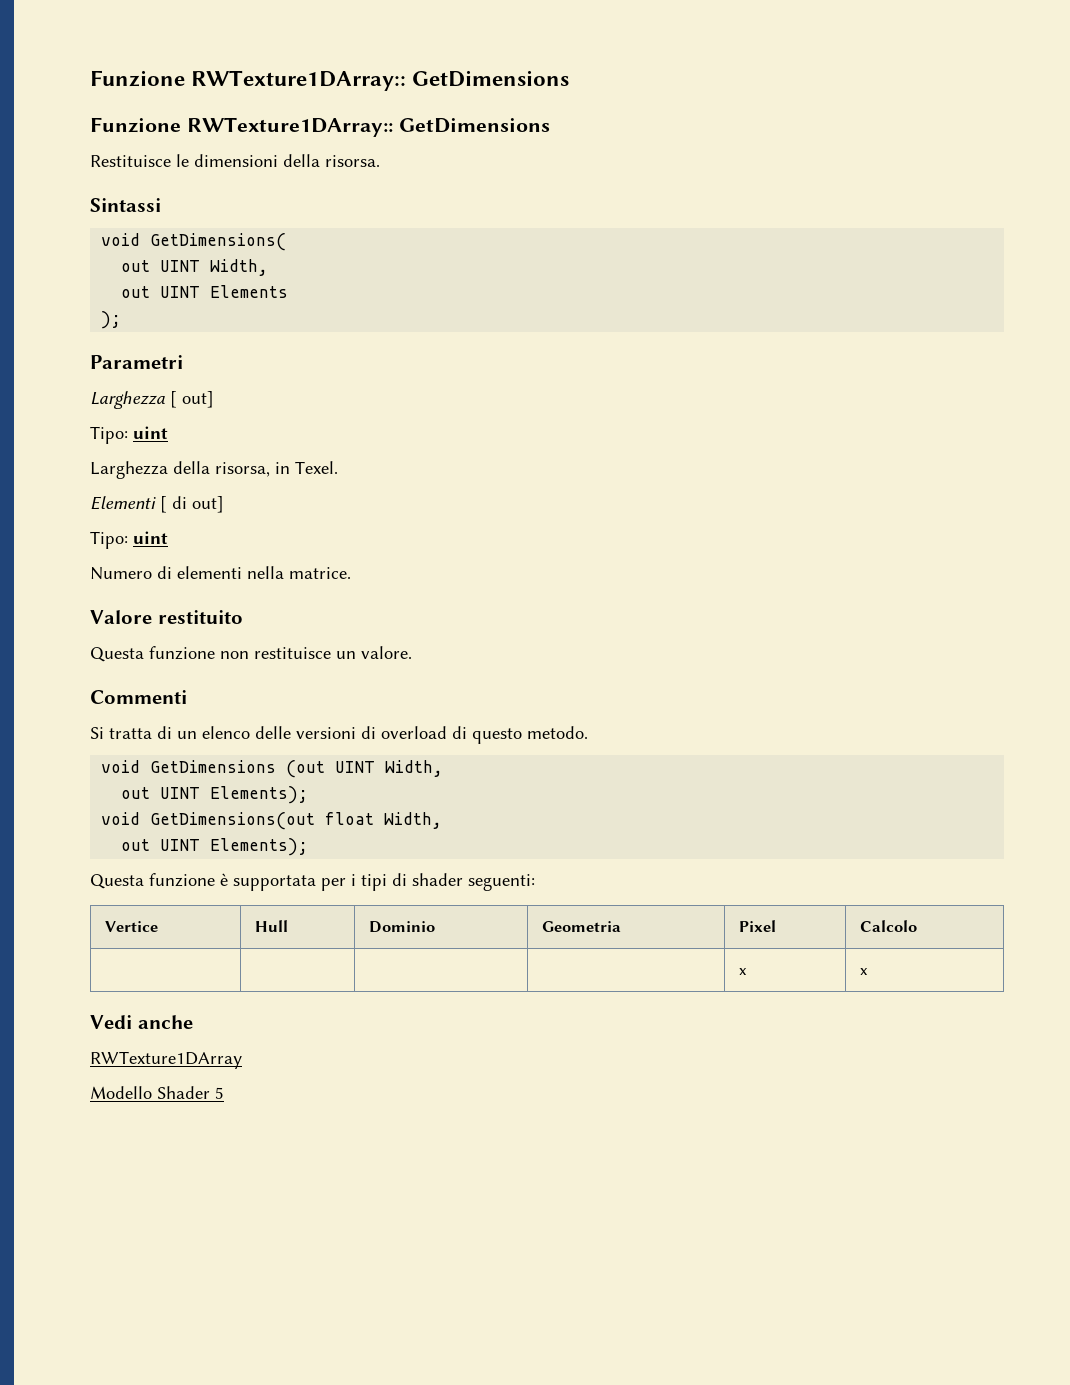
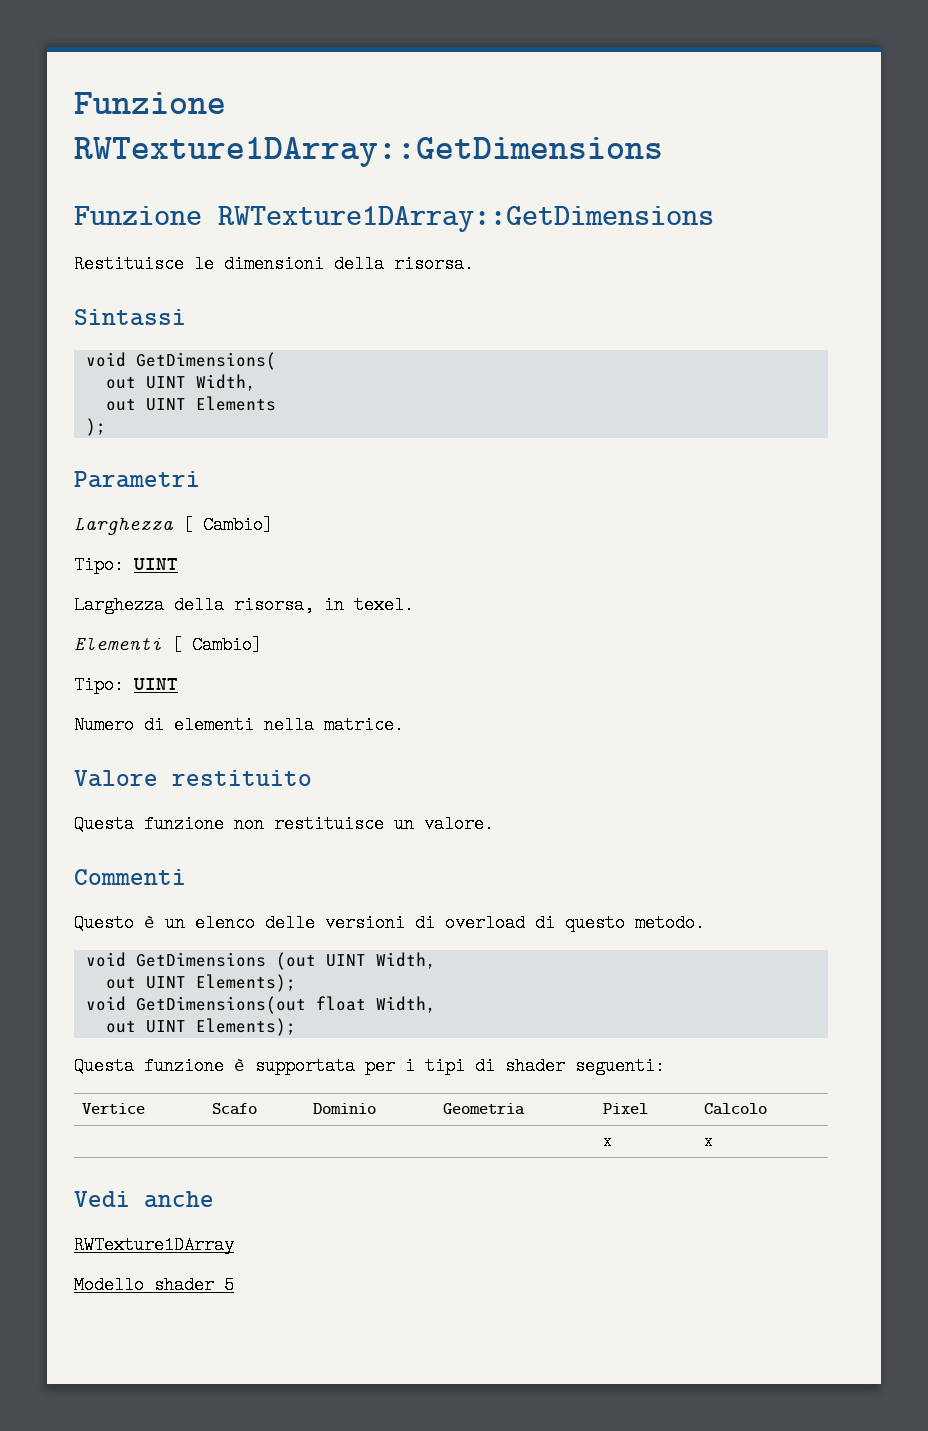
[90,70,570,91] [90,117,550,137] Funzione RWTexture1DArray:: GetDimensions // Funzione RWTexture1DArray:: GetDimensions -> [74,92,226,114] [74,137,663,167] [74,206,714,232] Funzione RWTexture1DArray::GetDimensions // Funzione RWTexture1DArray::GetDimensions
[182,391,214,408] [90,426,168,444] out] // Tipo: uint -> [203,516,273,534] [74,556,178,574] Cambio] // Tipo: UINT
[295,461,338,474] Texel. -> [354,596,414,614] texel.
[172,496,224,513] [90,531,168,549] di out] // Tipo: uint -> [192,636,262,654] [74,676,178,694] Cambio] // Tipo: UINT
[90,726,172,739] Si tratta di -> [74,914,155,932] Questo è
[254,920,288,932] Hull -> [211,1103,257,1115] Scafo
[157,1086,210,1099] Shader -> [154,1276,214,1294] shader

